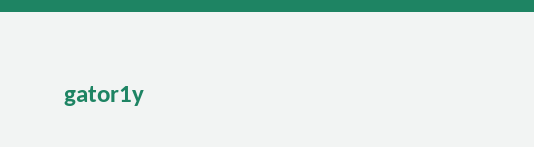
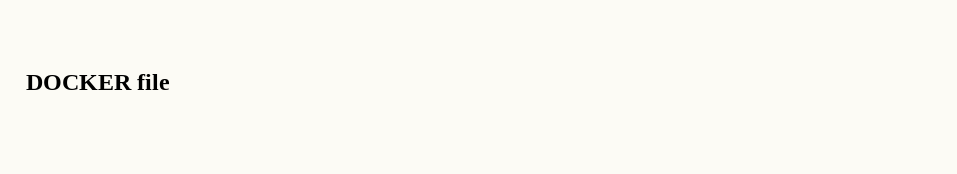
[64,86,144,106] gator1y -> [26,74,171,90] DOCKER file

